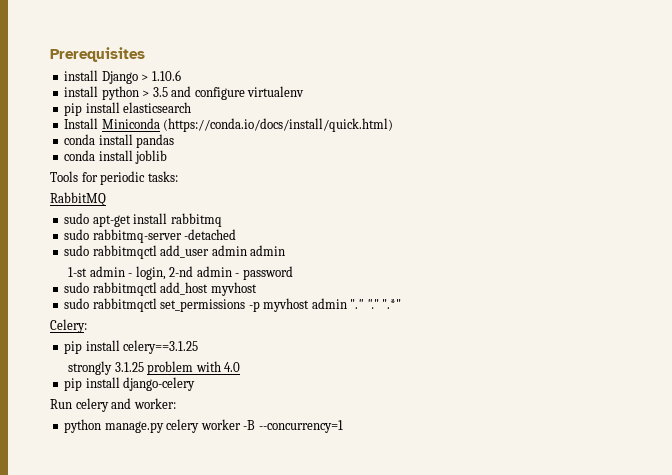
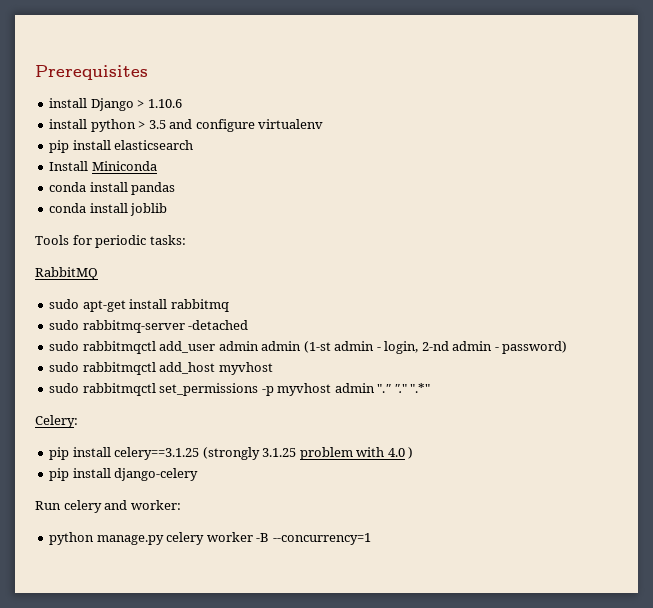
[163,118,394,132] (https://conda.io/docs/install/quick.html) -> (157, 166) none
[68,267,88,277] // 1-st -> [303,341,331,353] (1-st
[242,266,293,280] password -> [502,341,568,354] password)
[68,361,113,375] // strongly -> [202,447,260,460] (strongly
(241, 367) none -> [408,447,414,459] )

